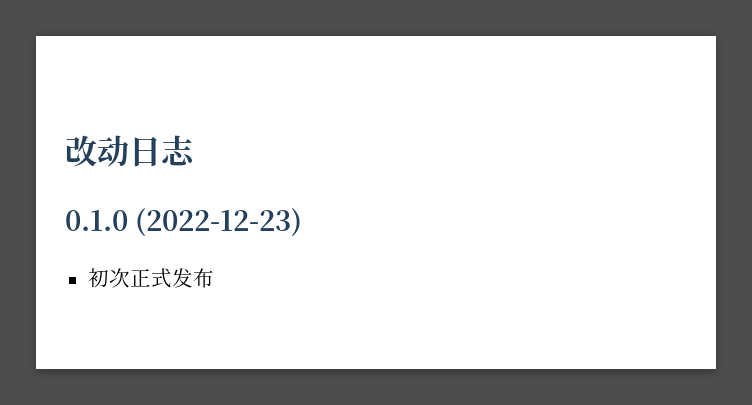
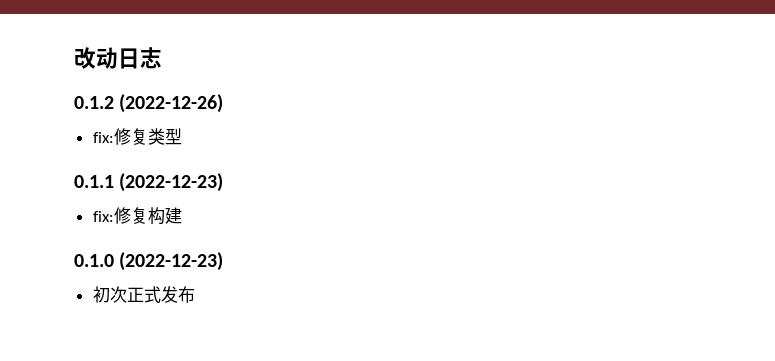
(196, 150) none -> [74,94,224,113] [92,128,182,145] [74,173,224,192] [92,207,182,225] // 0.1.2 (2022-12-26) // fix:修复类型 // 0.1.1 (2022-12-23) // fix:修复构建

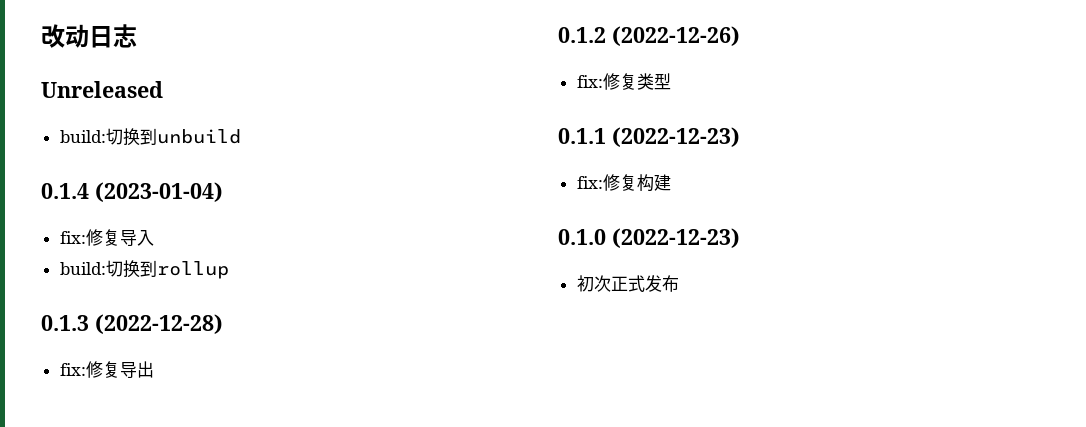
(162, 58) none -> [41,81,163,98] [59,128,241,146] [41,182,223,202] [59,229,154,246] [59,260,229,279] [41,314,223,334] [59,361,154,378] // Unreleased // build:切换到unbuild // 0.1.4 (2023-01-04) // fix:修复导入 // build:切换到rollup // 0.1.3 (2022-12-28) // fix:修复导出

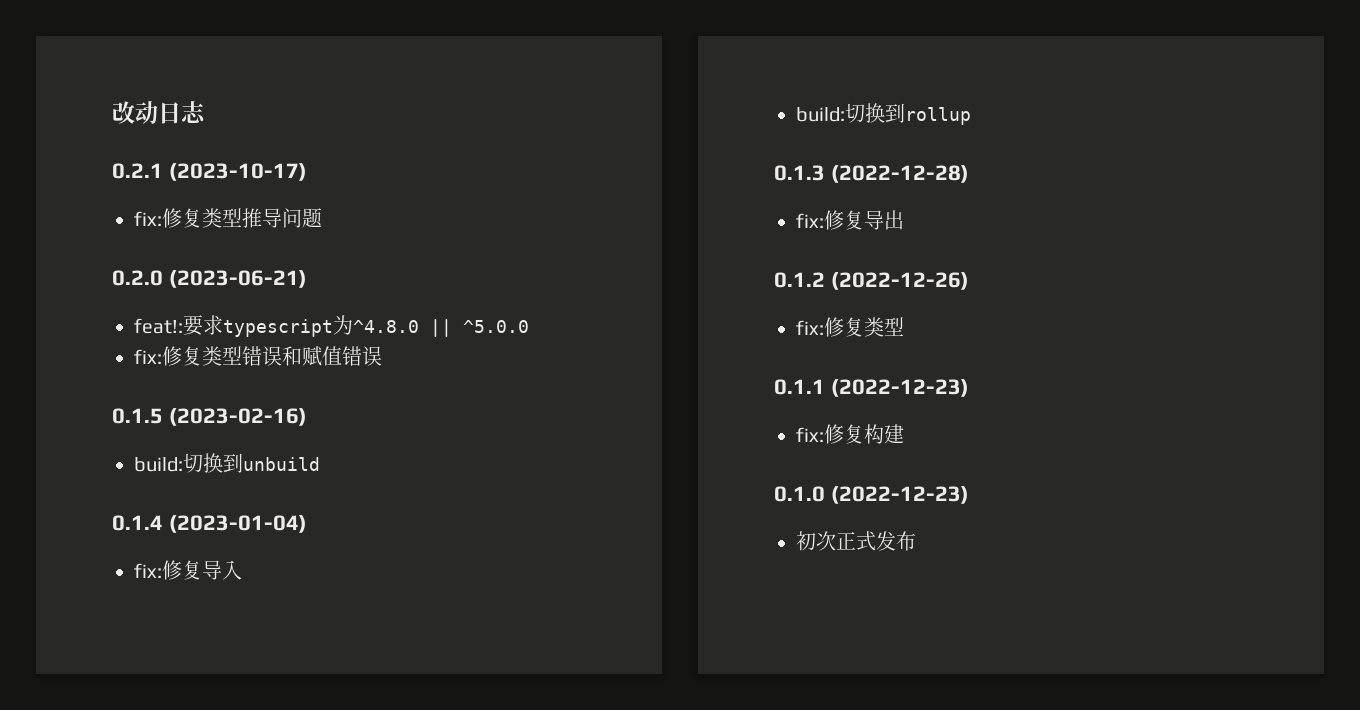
[41,81,163,98] Unreleased -> [112,163,307,181] [134,208,322,228] [112,270,307,288] [134,315,529,337] [134,346,382,366] [112,408,307,426] 0.2.1 (2023-10-17) // fix:修复类型推导问题 // 0.2.0 (2023-06-21) // feat!:要求typescript为^4.8.0 || ^5.0.0 // fix:修复类型错误和赋值错误 // 0.1.5 (2023-02-16)

